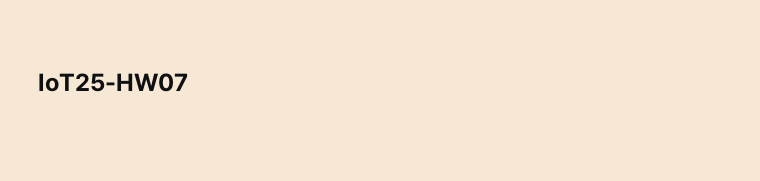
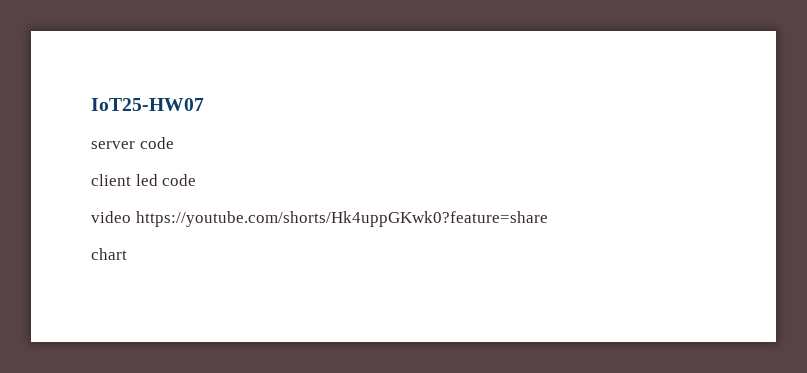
(188, 82) none -> [91,137,174,149] [91,174,197,186] [91,211,548,227] [91,248,127,260] // server code // client led code // video https://youtube.com/shorts/Hk4uppGKwk0?feature=share // chart

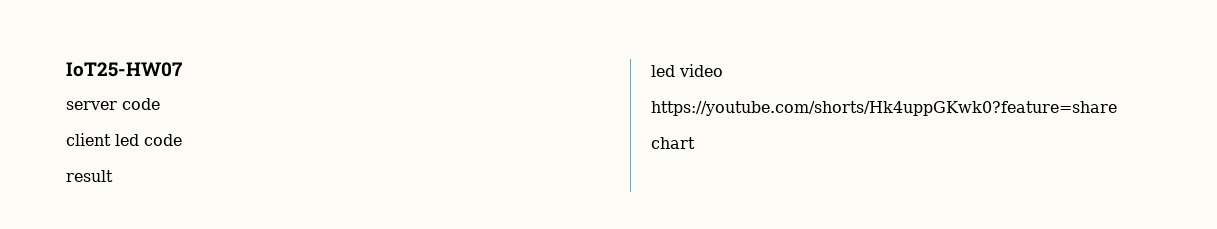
(197, 180) none -> [66,170,113,182] [651,65,675,77] result // led
(131, 217) none -> (723, 70) //

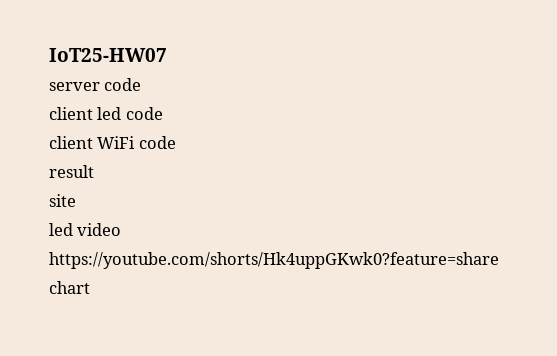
(182, 140) none -> [49,136,176,149] // client WiFi code
(113, 176) none -> [49,194,76,207] // site

